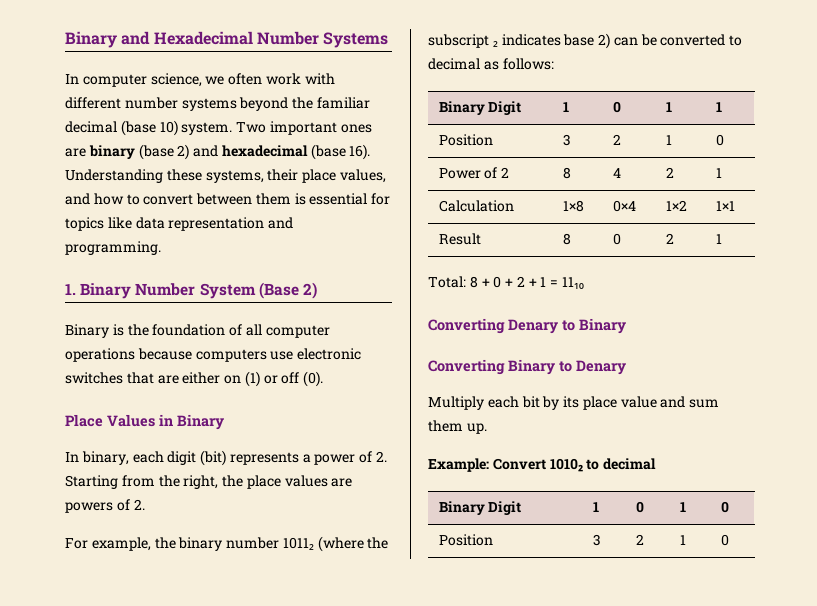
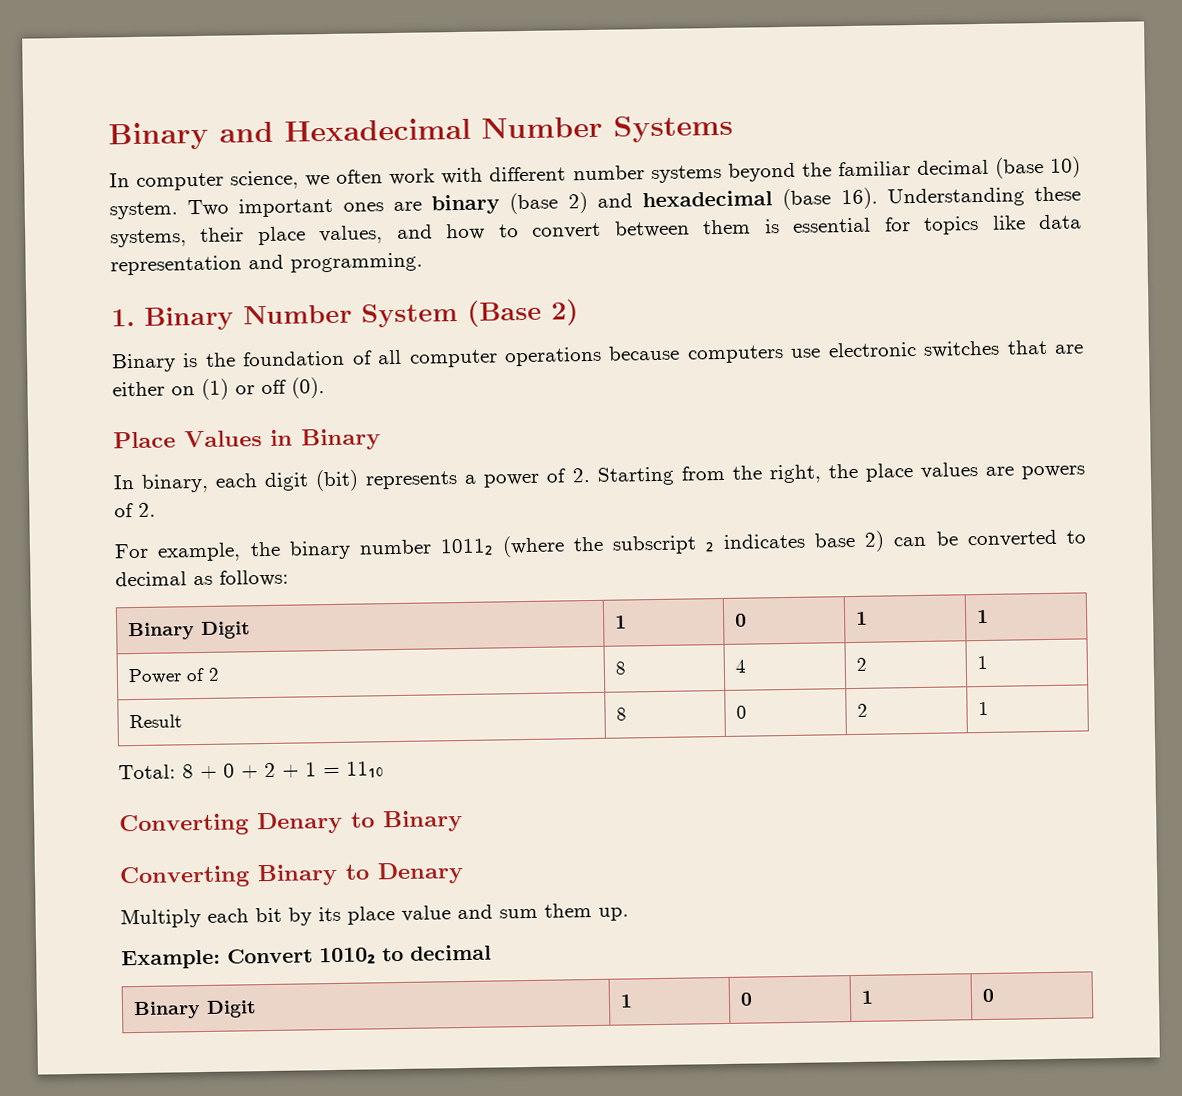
[438,134,493,146] [562,134,571,146] [612,134,621,145] [665,135,672,145] [715,134,724,146] // Position | 3 | 2 | 1 | 0 -> (990, 616) none
[438,200,514,212] [562,200,584,212] [612,200,636,212] [665,200,687,211] [715,201,735,211] // Calculation | 1×8 | 0×4 | 1×2 | 1×1 -> (989, 662) none
[438,534,493,546] [592,534,601,546] [635,534,644,545] [679,535,686,545] [720,534,729,546] // Position | 3 | 2 | 1 | 0 -> (996, 995) none

